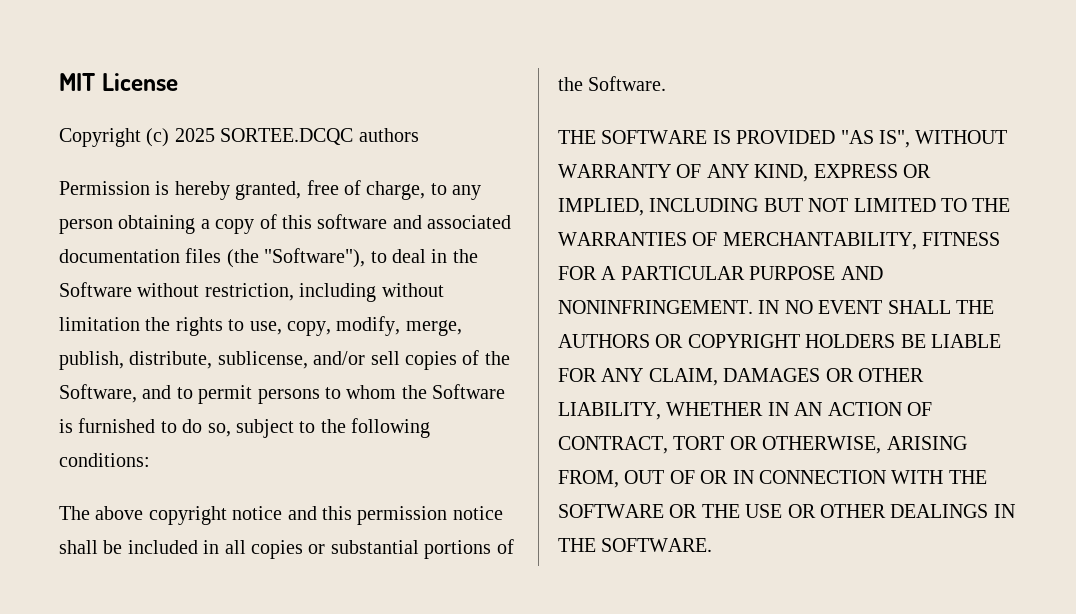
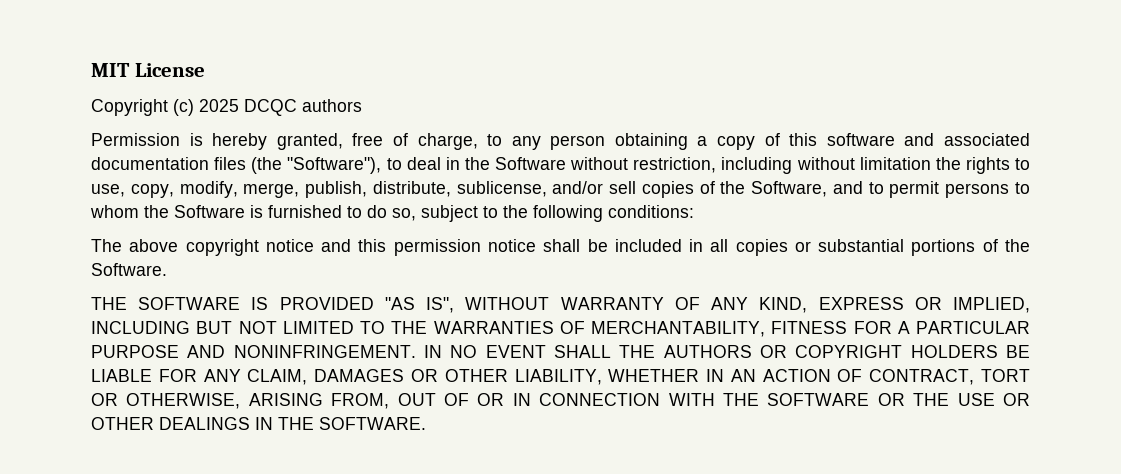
[220,128,354,145] SORTEE.DCQC -> [244,99,297,116] DCQC

